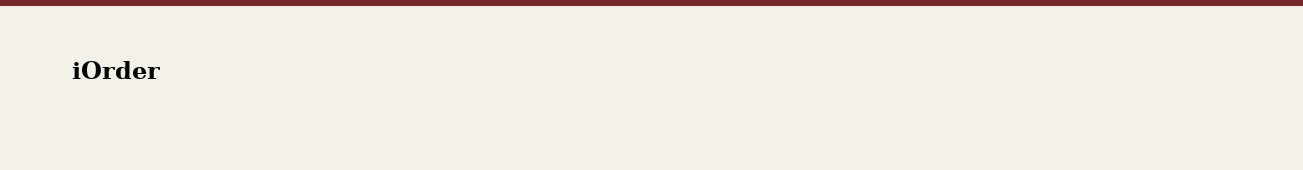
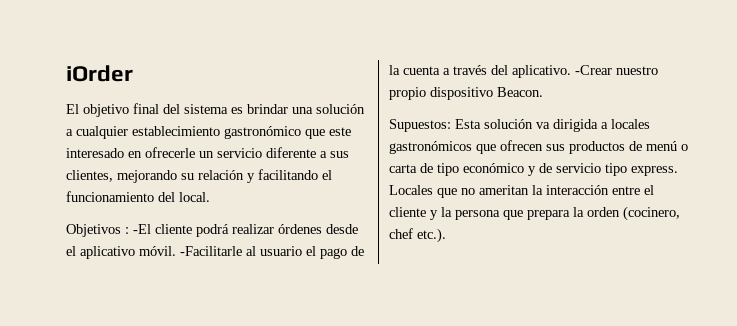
(160, 70) none -> [66,103,365,117] [66,126,351,139] [66,147,349,158] [66,169,332,183] [66,191,210,202] [66,224,358,237] [66,246,364,259] [389,65,658,78] [389,87,543,100] [389,119,650,132] [389,140,688,154] [389,163,678,176] [389,185,654,198] [389,206,680,221] [389,228,446,243] // El objetivo final del sistema es brindar una solución a cualquier establecimiento gastronómico que este interesado en ofrecerle un servicio diferente a sus clientes, mejorando su relación y facilitando el funcionamiento del local. // Objetivos : -El cliente podrá realizar órdenes desde el aplicativo móvil. -Facilitarle al usuario el pago de la cuenta a través del aplicativo. -Crear nuestro propio dispositivo Beacon. // Supuestos: Esta solución va dirigida a locales gastronómicos que ofrecen sus productos de menú o carta de tipo económico y de servicio tipo express. Locales que no ameritan la interacción entre el cliente y la persona que prepara la orden (cocinero, chef etc.).

